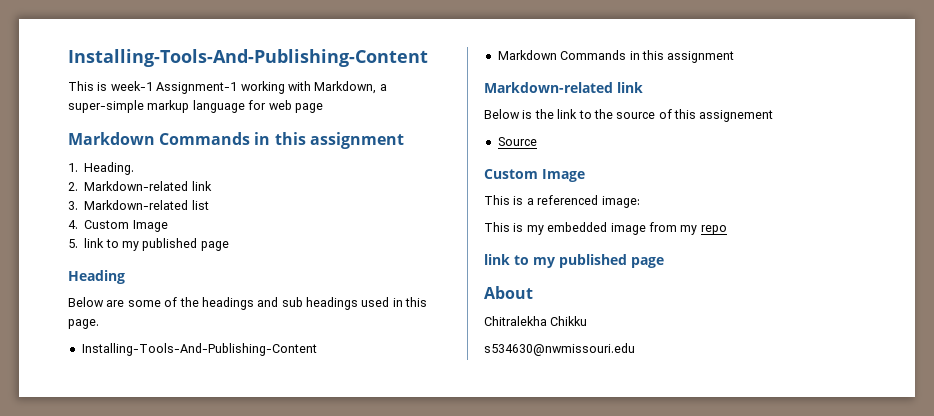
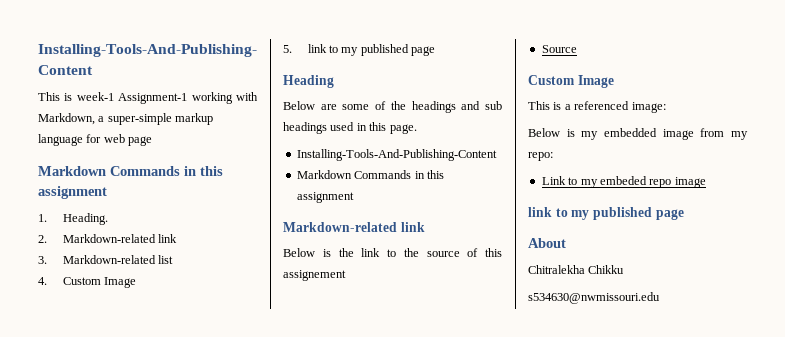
[484,222,510,232] This -> [528,128,560,137] Below
(698, 230) none -> [528,152,553,161] [541,176,647,188] repo: // Link to my embeded
(727, 230) none -> [674,177,706,188] image

